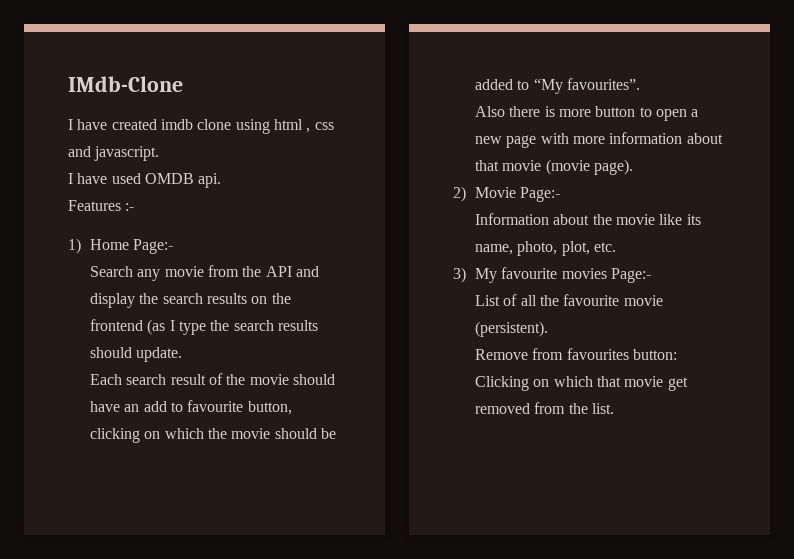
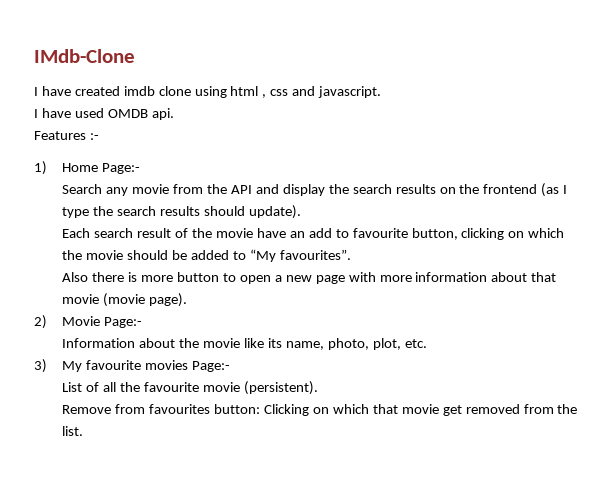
[136,347,183,362] update. -> [249,205,302,219] update).
[293,374,336,385] should -> (254, 233) none

